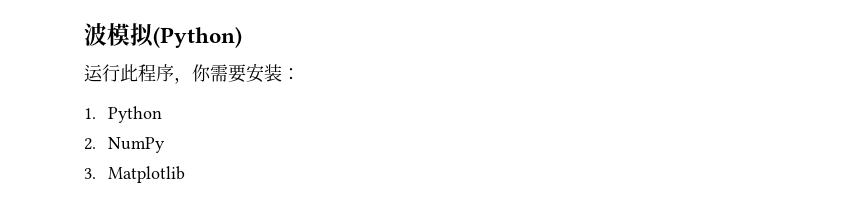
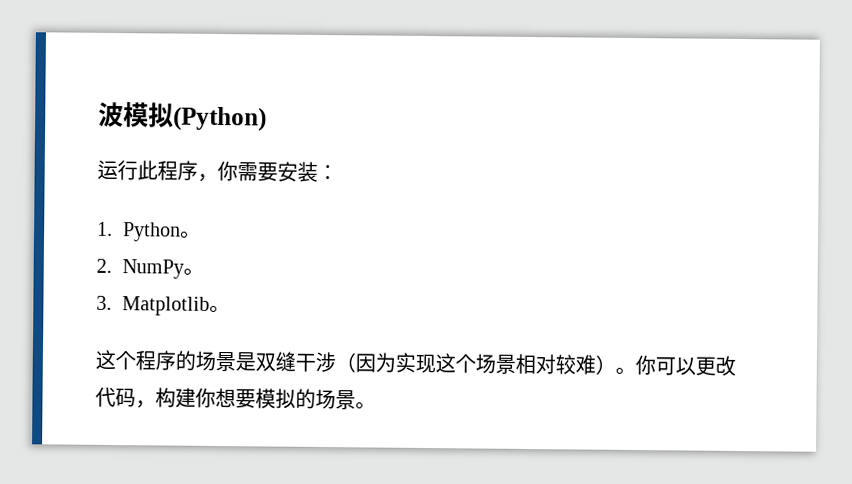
(163, 114) none -> [179,230,201,239] 。
(166, 145) none -> [182,267,204,276] 。
(186, 174) none -> [208,304,230,314] [95,349,736,376] [95,386,376,410] 。 // 这个程序的场景是双缝干涉（因为实现这个场景相对较难）。你可以更改代码，构建你想要模拟的场景。

